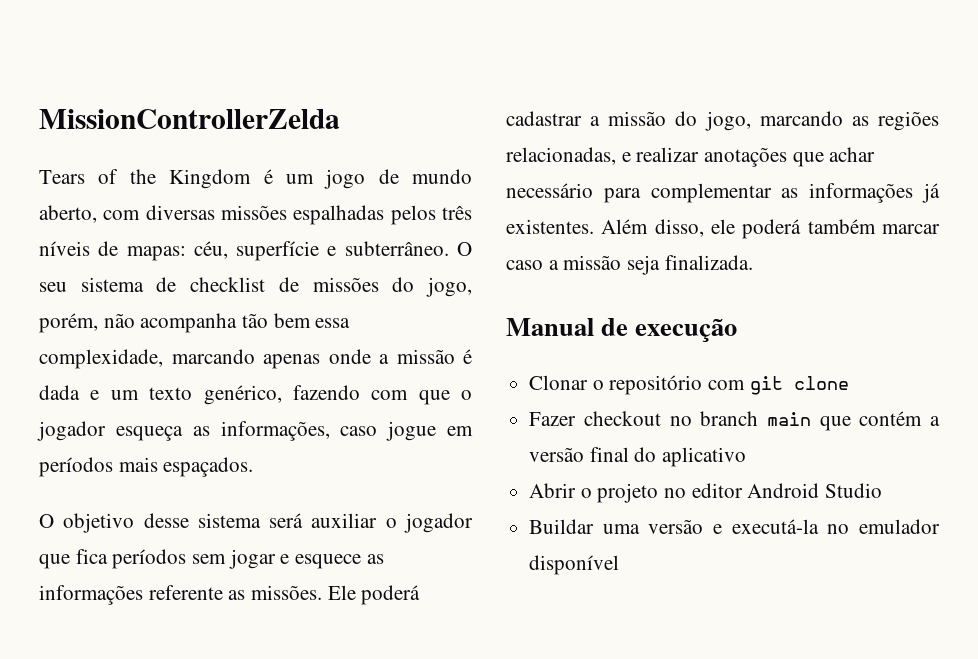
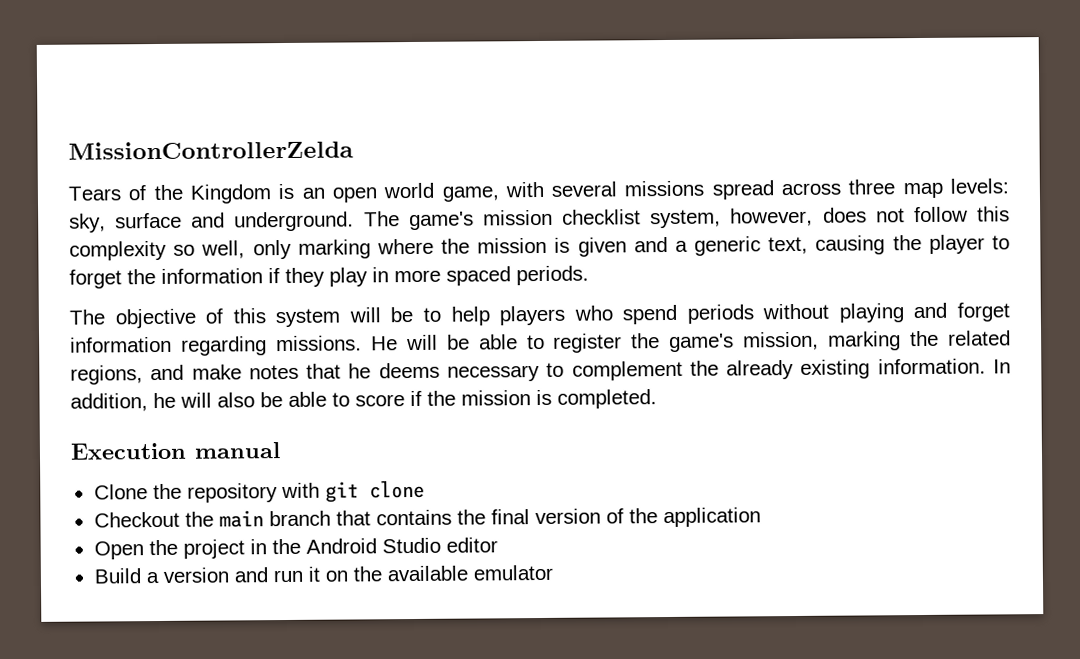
[263,169,472,189] [39,205,472,225] [39,241,472,261] [39,277,473,297] [39,313,351,333] [39,349,472,369] [39,385,472,405] [37,421,473,441] [39,457,254,477] [39,513,473,533] [39,549,384,569] [39,585,421,605] [506,111,939,131] [506,147,876,167] [506,183,940,203] [506,219,940,239] [506,255,753,275] [506,318,738,342] [529,375,849,395] [529,411,940,431] [529,447,747,467] [529,483,883,503] [529,519,940,534] [529,555,620,575] é um jogo de mundo aberto, com diversas missões espalhadas pelos três níveis de mapas: céu, superfície e subterrâneo. O seu sistema de checklist de missões do jogo, porém, não acompanha tão bem essa complexidade, marcando apenas onde a missão é dada e um texto genérico, fazendo com que o jogador esqueça as informações, caso jogue em períodos mais espaçados. // O objetivo desse sistema será auxiliar o jogador que fica períodos sem jogar e esquece as informações referente as missões. Ele poderá cadastrar a missão do jogo, marcando as regiões relacionadas, e realizar anotações que achar necessário para complementar as informações já existentes. Além disso, ele poderá também marcar caso a missão seja finalizada. // Manual de execução // Clonar o repositório com git clone // Fazer checkout no branch main que contém a versão final do aplicativo // Abrir o projeto no editor Android Studio // Buildar uma versão e executá-la no emulador disponível -> [278,178,1009,203] [69,206,1011,233] [69,234,1010,261] [69,265,589,289] [69,302,1010,329] [70,330,1012,356] [70,358,1012,385] [70,389,657,412] [70,442,281,460] [93,480,425,503] [93,507,761,528] [93,537,498,560] [93,564,553,584] is an open world game, with several missions spread across three map levels: sky, surface and underground. The game's mission checklist system, however, does not follow this complexity so well, only marking where the mission is given and a generic text, causing the player to forget the information if they play in more spaced periods. // The objective of this system will be to help players who spend periods without playing and forget information regarding missions. He will be able to register the game's mission, marking the related regions, and make notes that he deems necessary to complement the already existing information. In addition, he will also be able to score if the mission is completed. // Execution manual // Clone the repository with git clone // Checkout the main branch that contains the final version of the application // Open the project in the Android Studio editor // Build a version and run it on the available emulator

